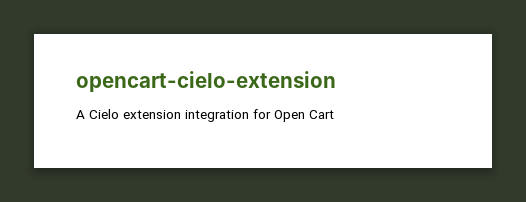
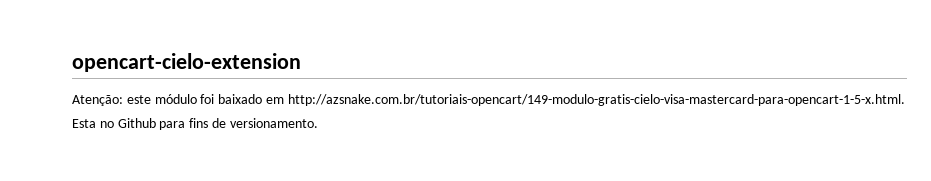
[76,109,334,122] A Cielo extension integration for Open Cart -> [72,94,905,106] [72,118,318,130] Atenção: este módulo foi baixado em http://azsnake.com.br/tutoriais-opencart/149-modulo-gratis-cielo-visa-mastercard-para-opencart-1-5-x.html. Esta no Github para fins de versionamento.

